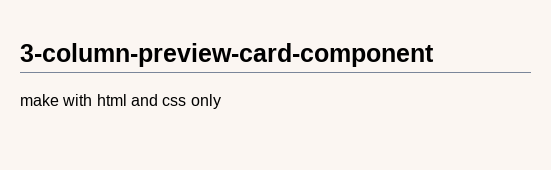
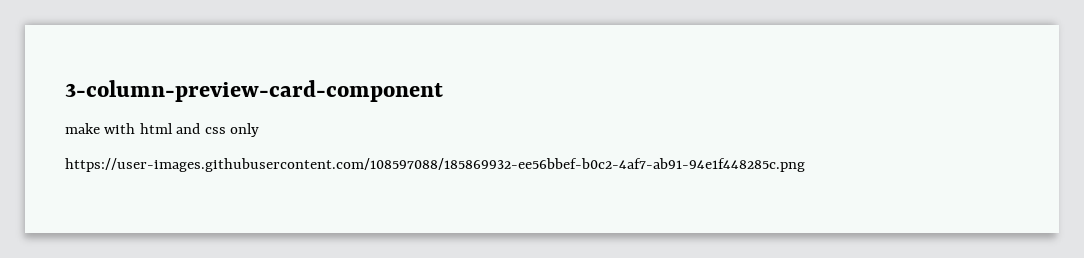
(221, 101) none -> [65,158,805,172] // https://user-images.githubusercontent.com/108597088/185869932-ee56bbef-b0c2-4af7-ab91-94e1f448285c.png

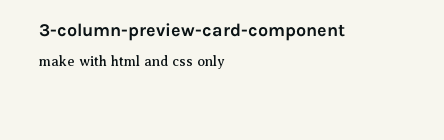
[65,158,805,172] // https://user-images.githubusercontent.com/108597088/185869932-ee56bbef-b0c2-4af7-ab91-94e1f448285c.png -> (225, 62) none

